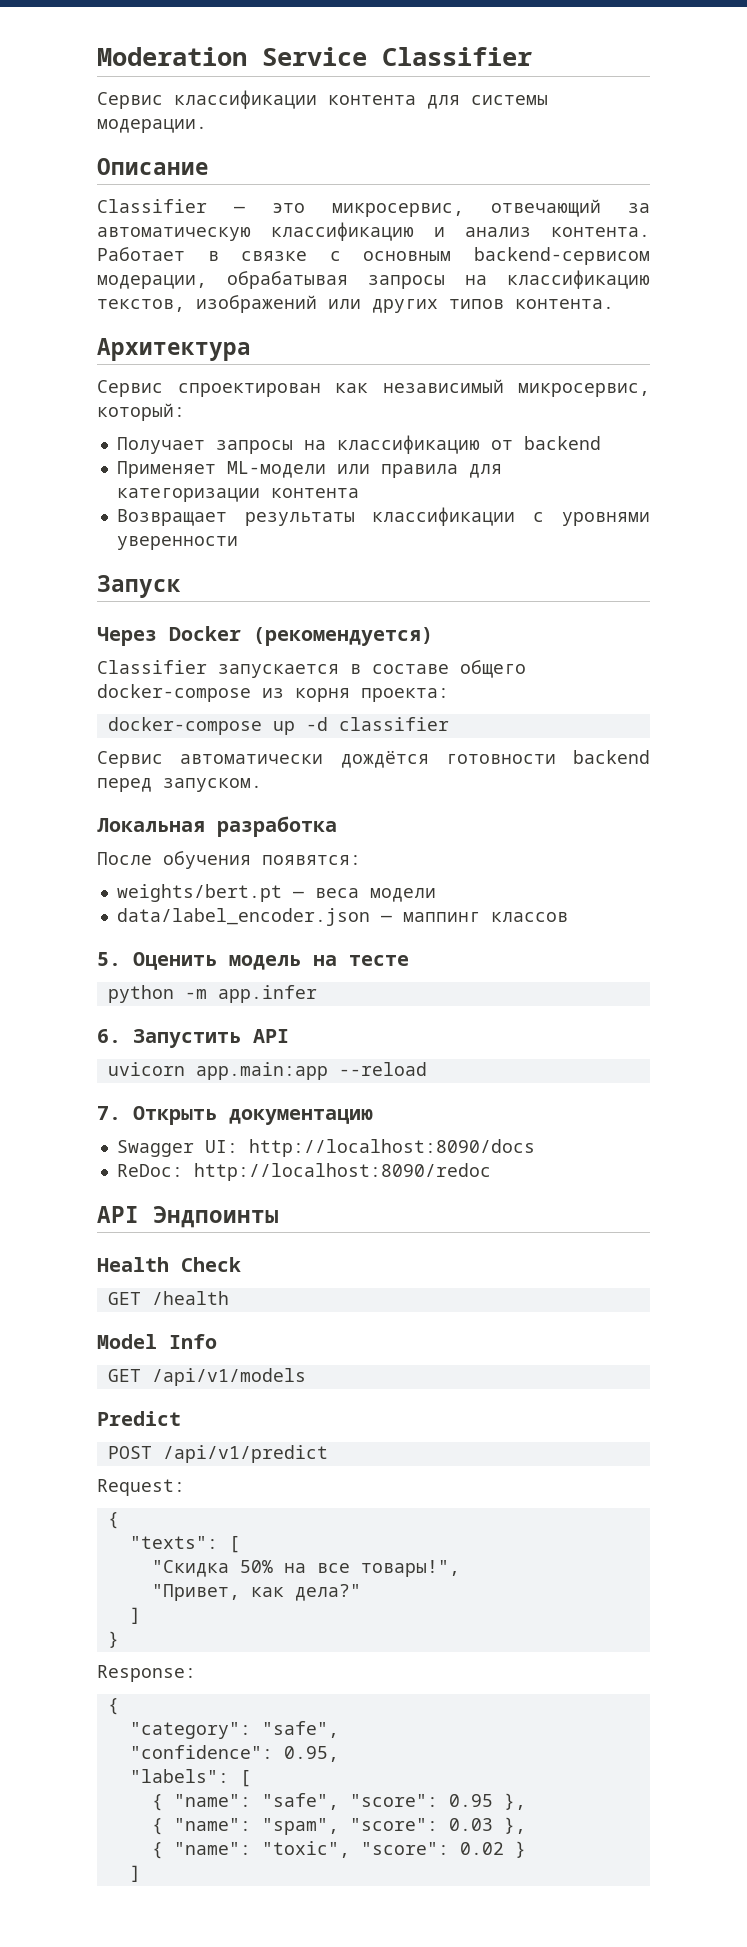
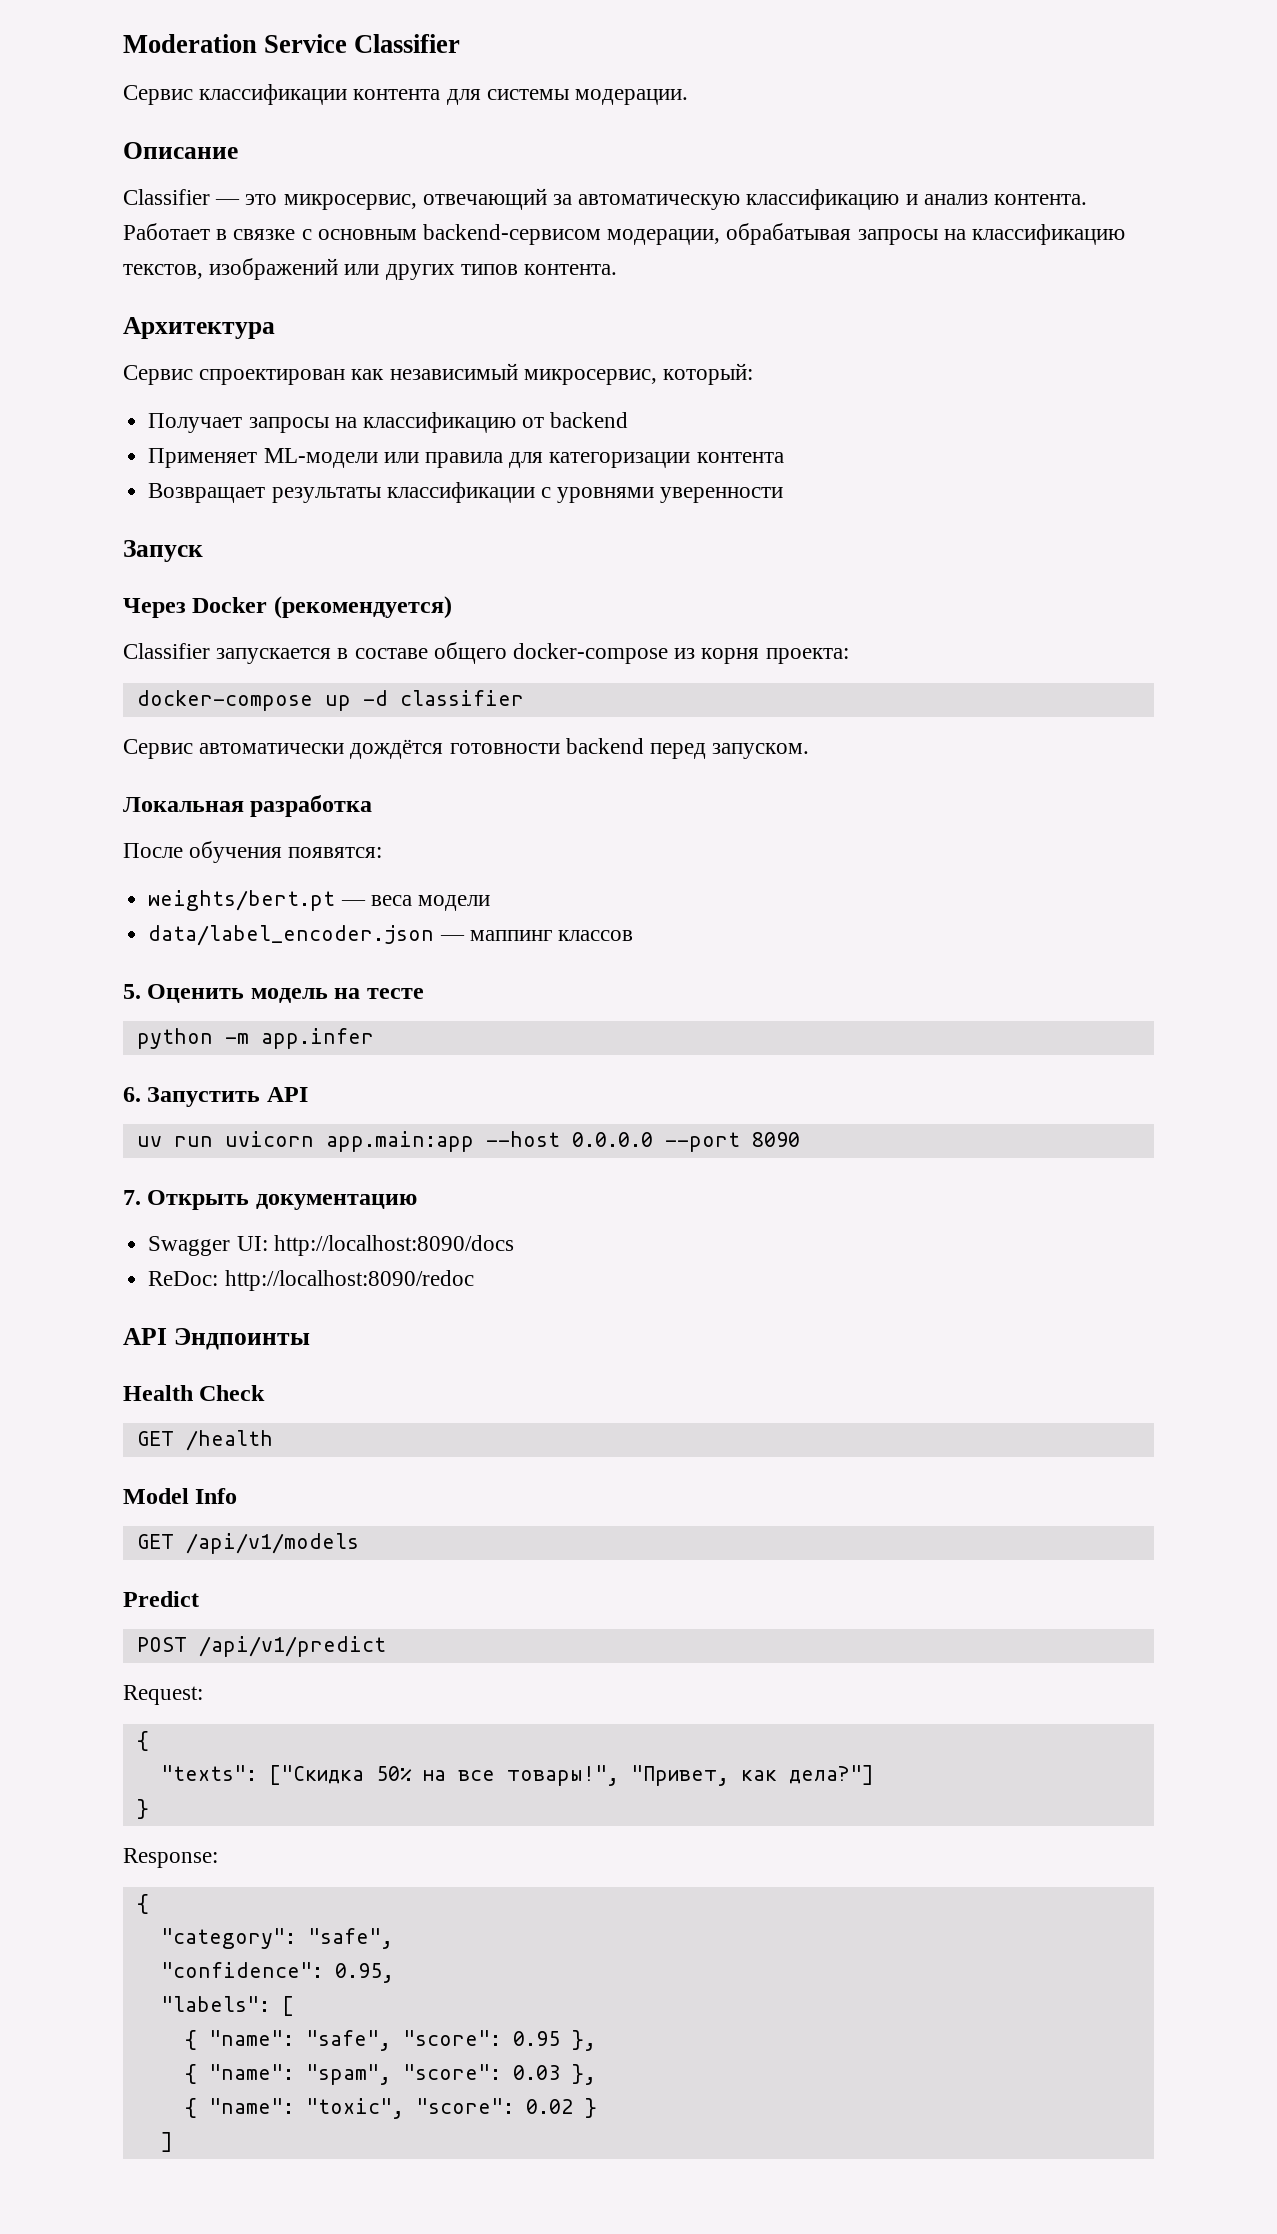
[107,1062,427,1080] uvicorn app.main:app --reload -> [136,1131,800,1152] uv run uvicorn app.main:app --host 0.0.0.0 --port 8090
[228,1536,240,1553] [151,1560,229,1577] [ // "Скидка -> [268,1765,364,1785] ["Скидка
(460, 1568) // -> (619, 1775) none
[294,1584,361,1601] [129,1607,141,1624] дела?" // ] -> [788,1765,874,1785] дела?"]

